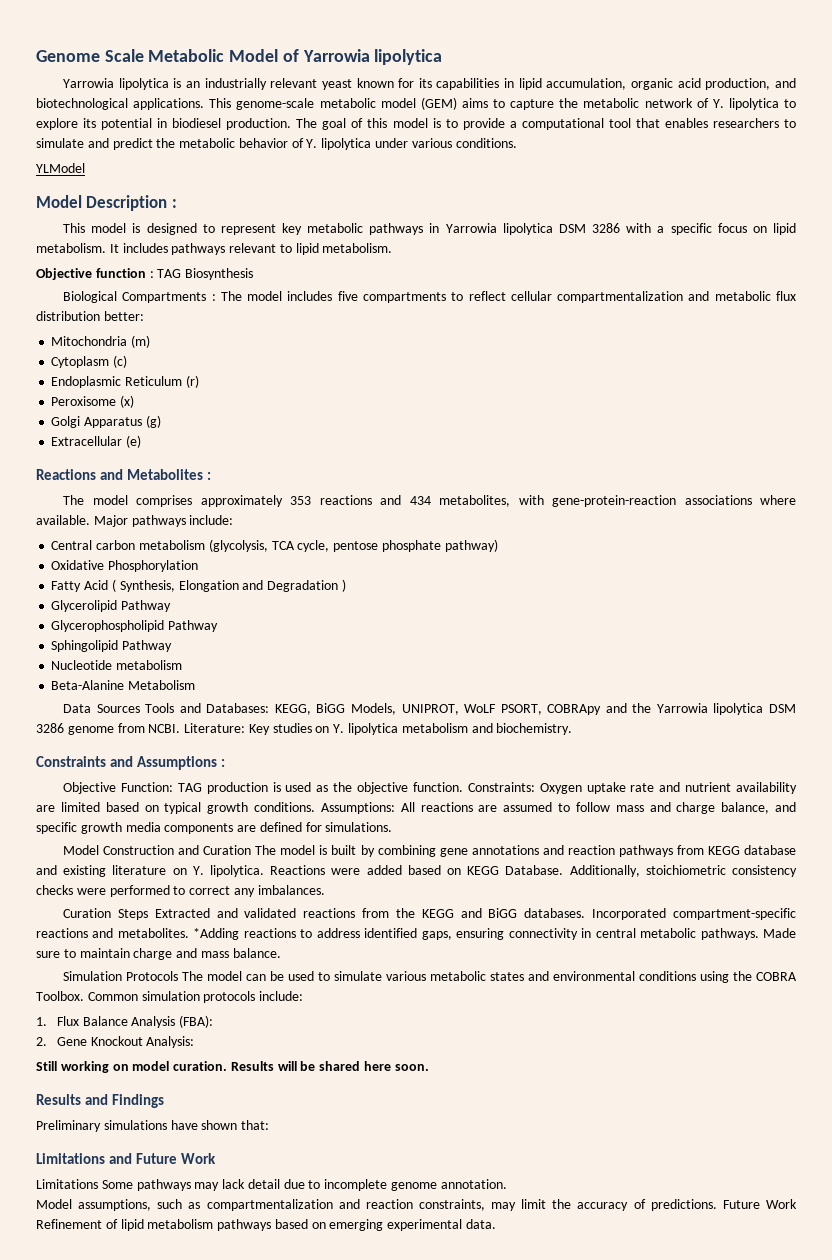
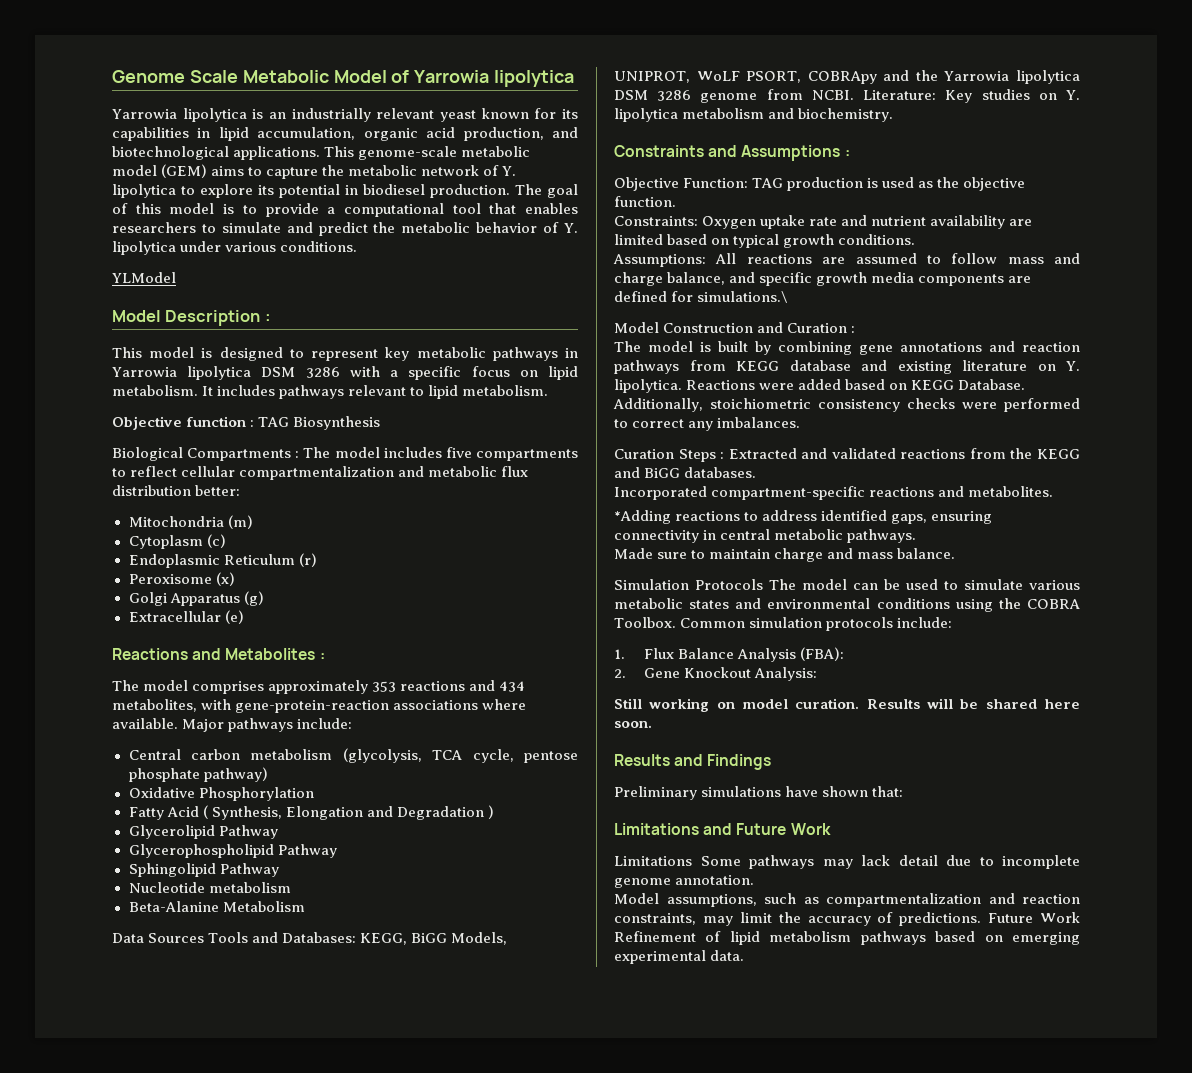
(463, 787) none -> (676, 201) //
(315, 807) none -> (916, 239) //
[325,822,393,832] simulations. -> [697,291,788,303] simulations.\
(252, 850) none -> [851,326,856,333] : //
(148, 914) none -> [720,452,725,459] :
(586, 913) none -> (757, 472) //
(189, 933) none -> (1054, 491) //
(759, 934) none -> (917, 536) //

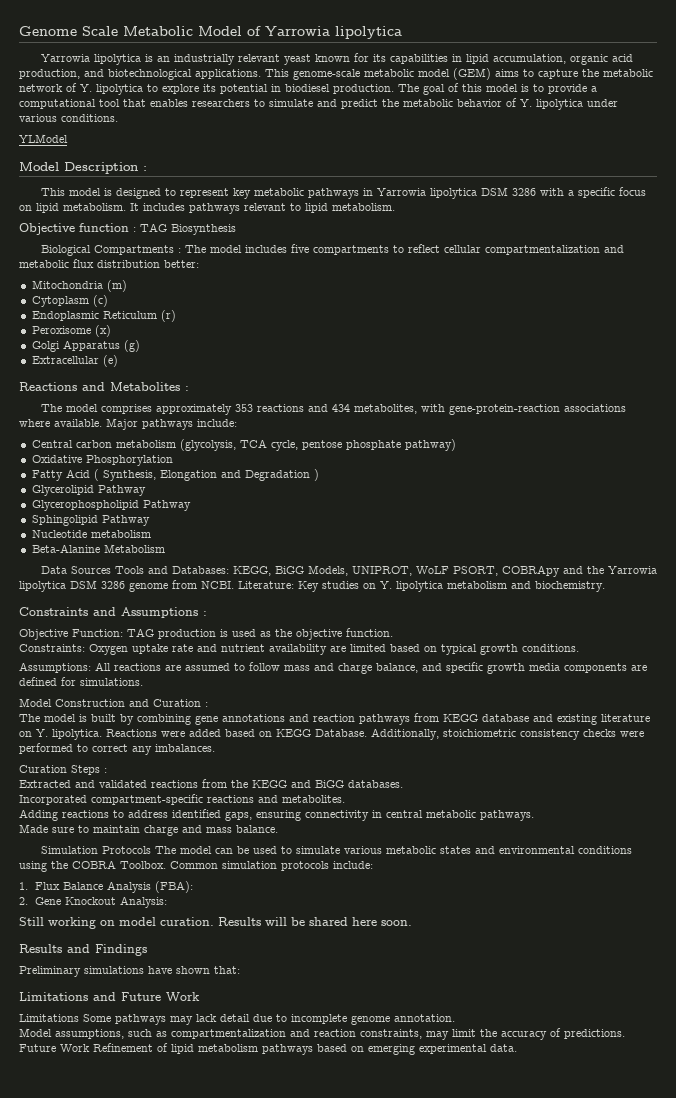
[697,291,788,303] simulations.\ -> [80,678,143,686] simulations.
(725, 455) none -> (107, 770) //
[614,510,671,524] *Adding -> [19,809,58,821] Adding

